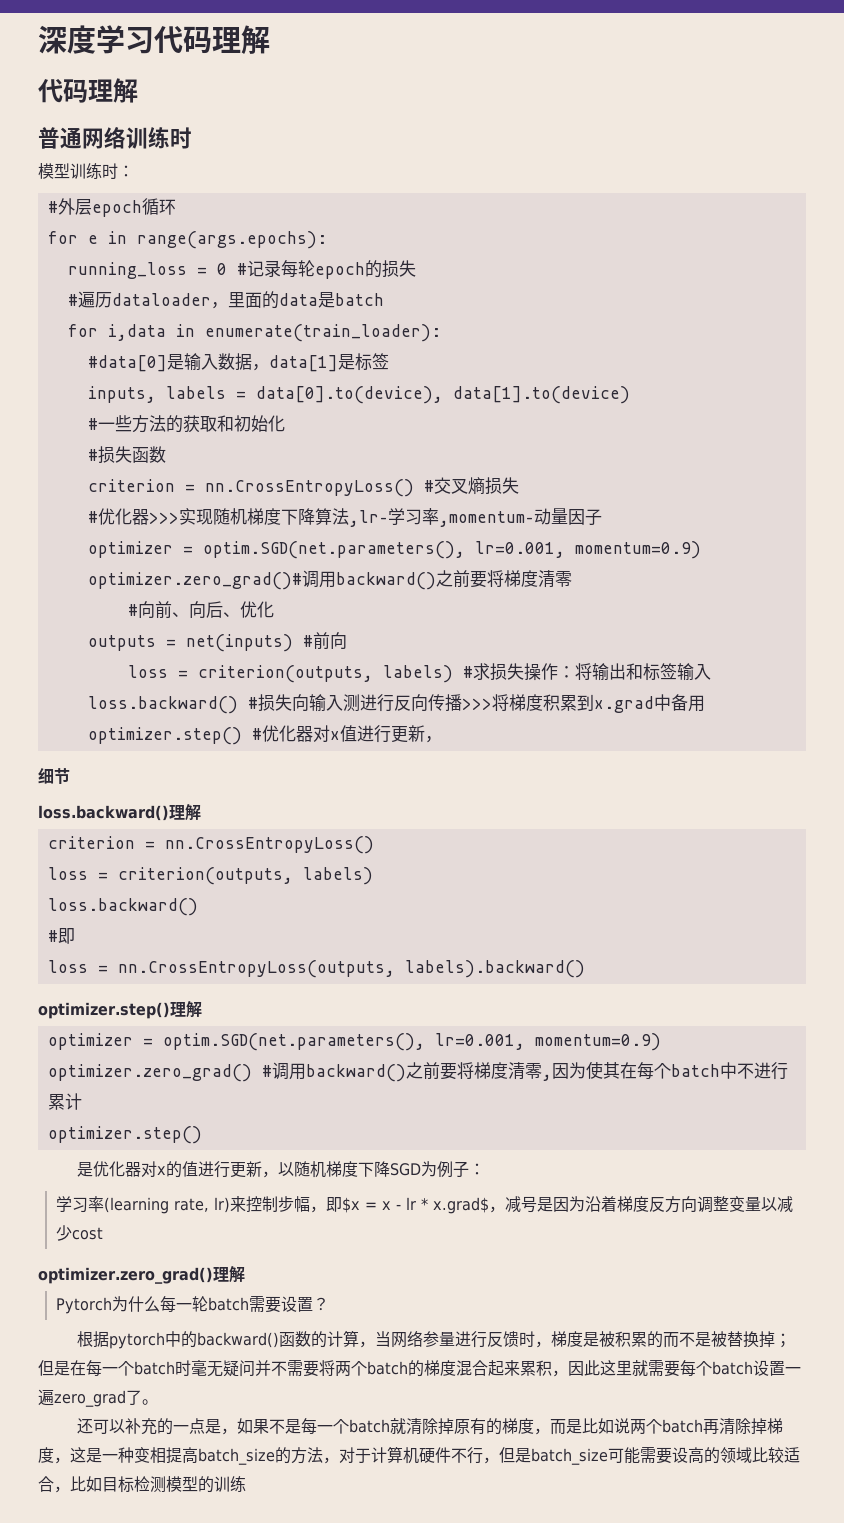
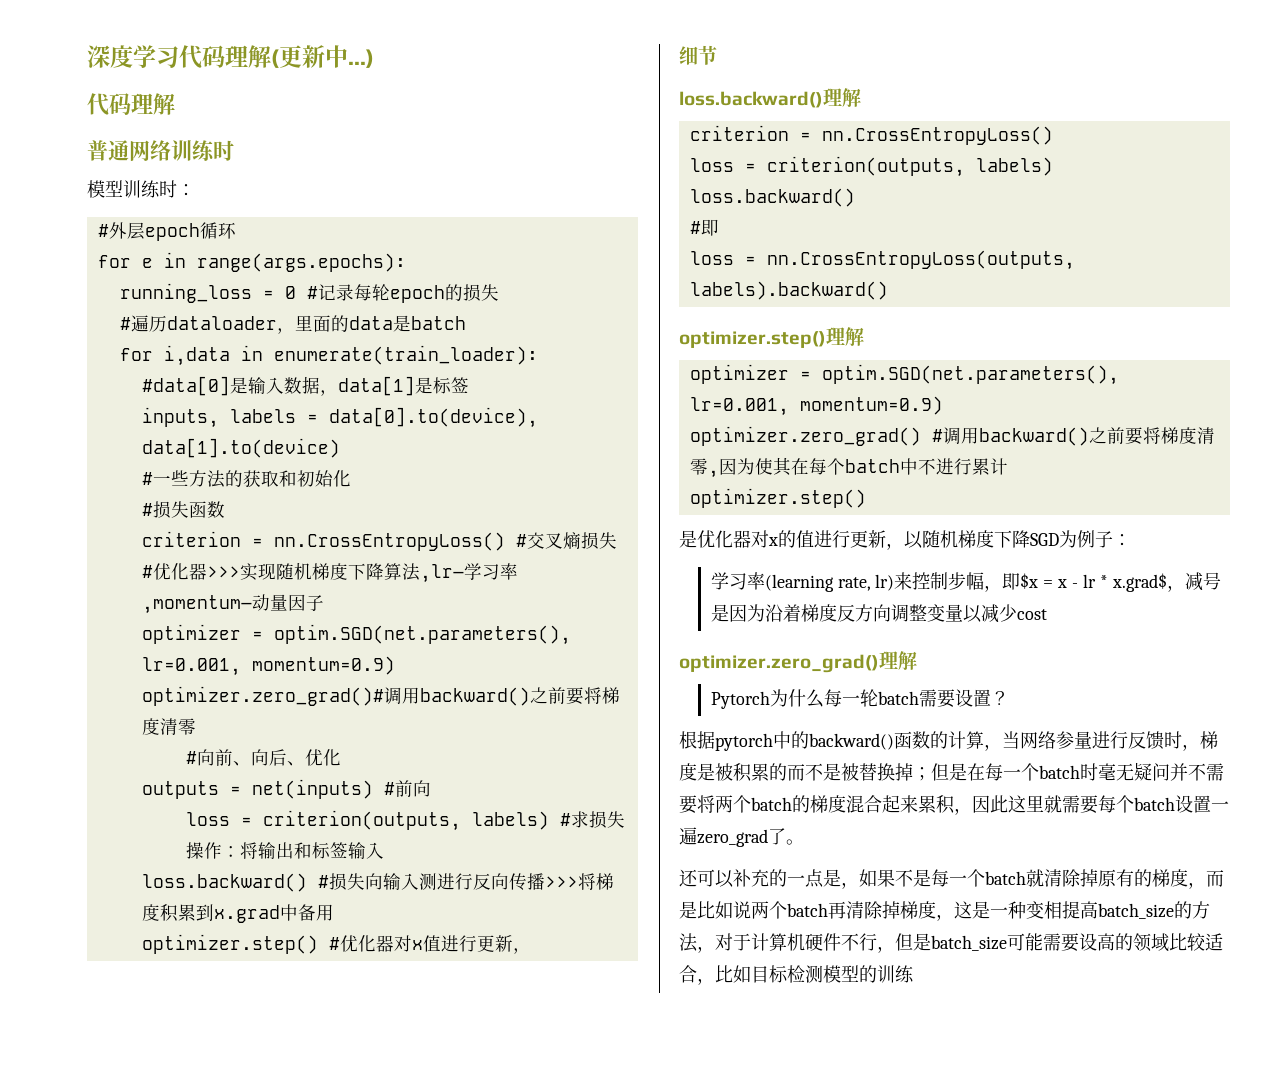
(270, 39) none -> [271,45,374,68] (更新中...)

